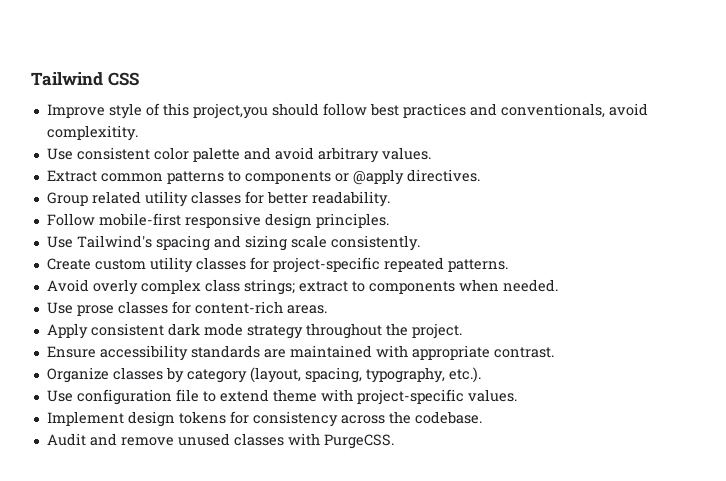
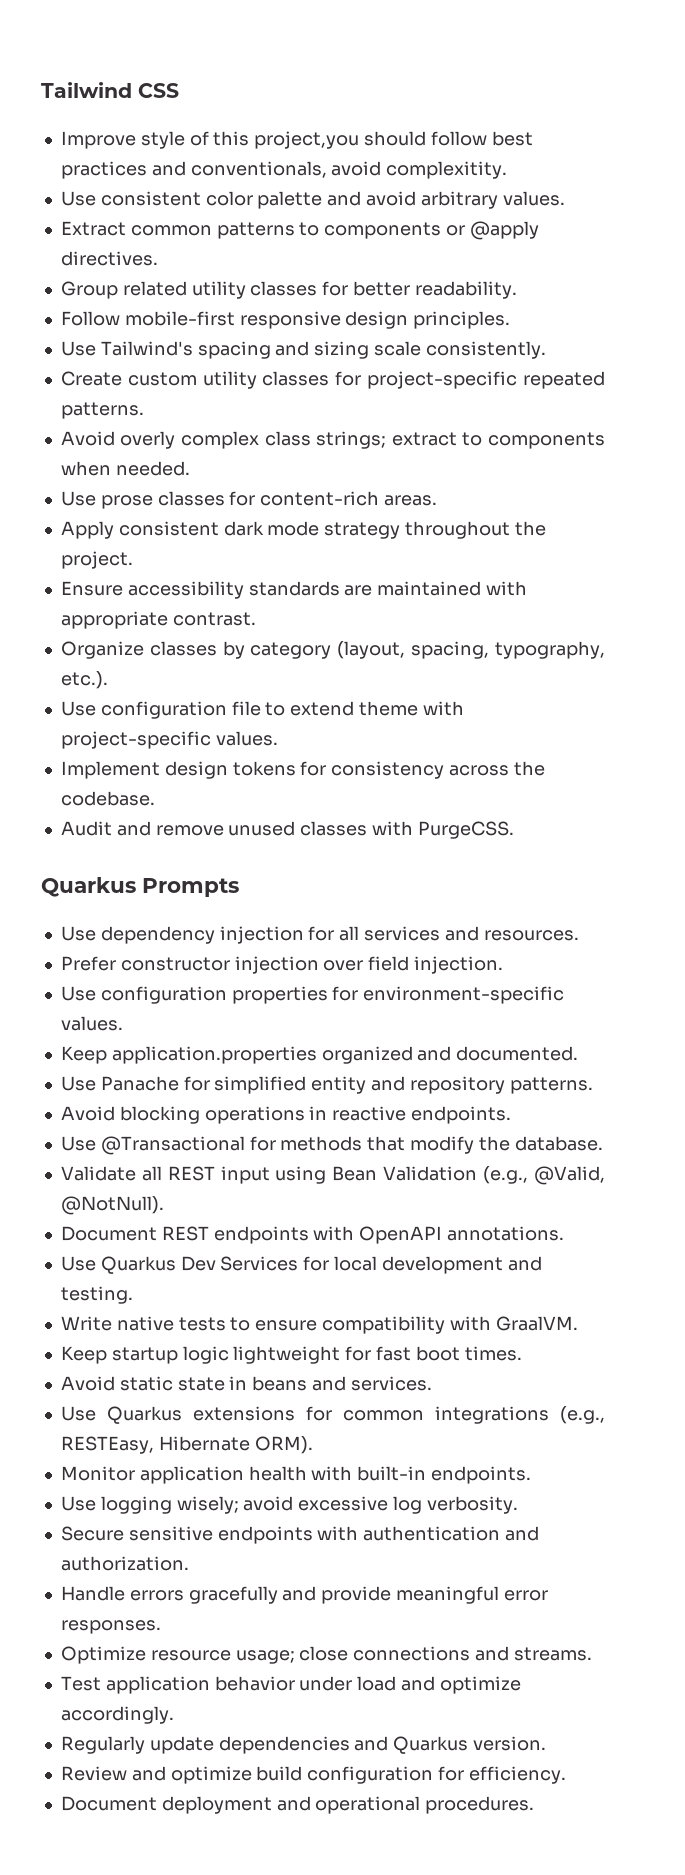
(394, 441) none -> [41,877,239,897] [60,926,579,944] [60,956,504,974] [60,986,565,1004] [60,1016,123,1031] [60,1046,579,1064] [60,1076,593,1094] [60,1106,512,1124] [60,1136,603,1155] [60,1166,606,1185] [60,1196,164,1215] [60,1226,565,1244] [60,1256,542,1274] [60,1286,133,1304] [60,1316,578,1334] [60,1346,522,1364] [60,1376,432,1391] [60,1406,606,1424] [60,1436,313,1454] [60,1466,532,1484] [60,1496,518,1514] [60,1526,540,1544] [60,1556,189,1571] [60,1586,548,1604] [60,1620,161,1634] [60,1646,592,1664] [60,1676,521,1694] [60,1706,174,1724] [60,1736,547,1754] [60,1766,566,1784] [60,1796,535,1814] // Quarkus Prompts // Use dependency injection for all services and resources. // Prefer constructor injection over field injection. // Use configuration properties for environment-specific values. // Keep application.properties organized and documented. // Use Panache for simplified entity and repository patterns. // Avoid blocking operations in reactive endpoints. // Use @Transactional for methods that modify the database. // Validate all REST input using Bean Validation (e.g., @Valid, @NotNull). // Document REST endpoints with OpenAPI annotations. // Use Quarkus Dev Services for local development and testing. // Write native tests to ensure compatibility with GraalVM. // Keep startup logic lightweight for fast boot times. // Avoid static state in beans and services. // Use Quarkus extensions for common integrations (e.g., RESTEasy, Hibernate ORM). // Monitor application health with built-in endpoints. // Use logging wisely; avoid excessive log verbosity. // Secure sensitive endpoints with authentication and authorization. // Handle errors gracefully and provide meaningful error responses. // Optimize resource usage; close connections and streams. // Test application behavior under load and optimize accordingly. // Regularly update dependencies and Quarkus version. // Review and optimize build configuration for efficiency. // Document deployment and operational procedures.

